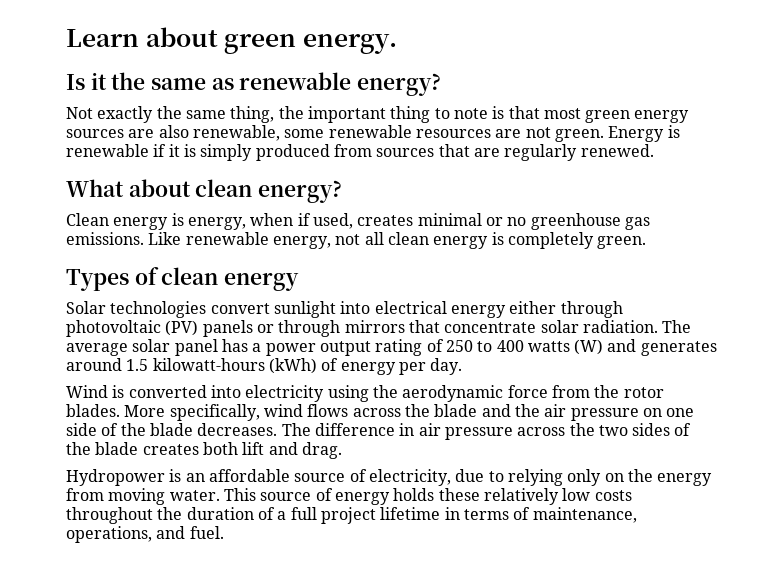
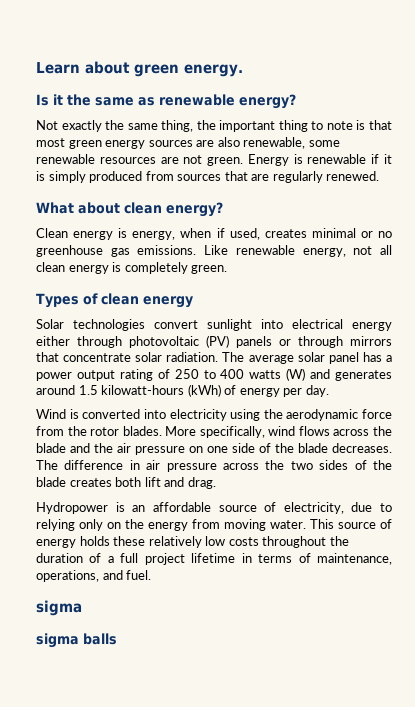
(224, 532) none -> [36,600,82,616] [36,633,117,648] // sigma // sigma balls

